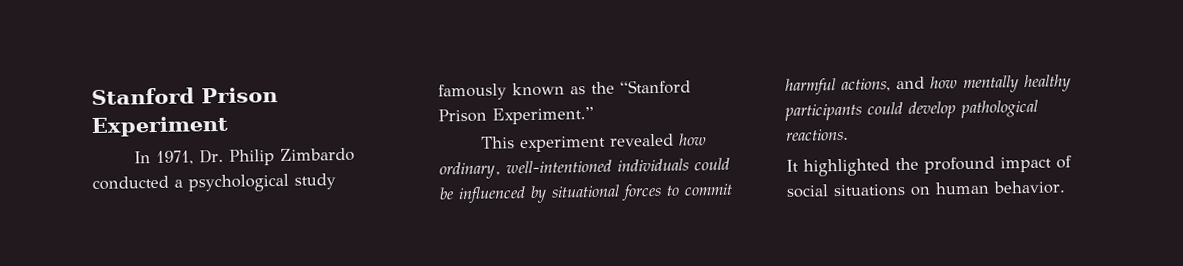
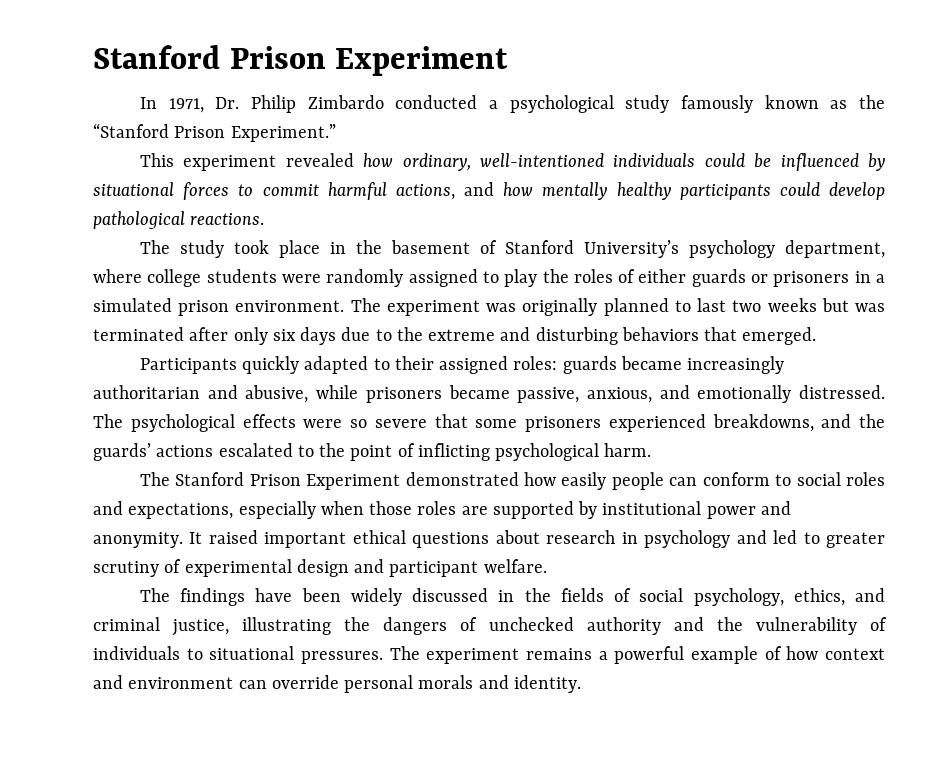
[786,155,1072,177] [786,180,1066,198] It highlighted the profound impact of social situations on human behavior. -> [139,240,885,258] [93,269,885,287] [93,298,886,316] [93,327,817,345] [139,356,785,374] [93,385,885,403] [93,414,885,432] [93,443,652,461] [139,472,885,490] [93,501,791,519] [93,530,885,548] [93,559,547,577] [139,588,885,606] [93,617,888,636] [93,646,885,664] [93,675,581,693] The study took place in the basement of Stanford University’s psychology department, where college students were randomly assigned to play the roles of either guards or prisoners in a simulated prison environment. The experiment was originally planned to last two weeks but was terminated after only six days due to the extreme and disturbing behaviors that emerged. // Participants quickly adapted to their assigned roles: guards became increasingly authoritarian and abusive, while prisoners became passive, anxious, and emotionally distressed. The psychological effects were so severe that some prisoners experienced breakdowns, and the guards’ actions escalated to the point of inflicting psychological harm. // The Stanford Prison Experiment demonstrated how easily people can conform to social roles and expectations, especially when those roles are supported by institutional power and anonymity. It raised important ethical questions about research in psychology and led to greater scrutiny of experimental design and participant welfare. // The findings have been widely discussed in the fields of social psychology, ethics, and criminal justice, illustrating the dangers of unchecked authority and the vulnerability of individuals to situational pressures. The experiment remains a powerful example of how context and environment can override personal morals and identity.

